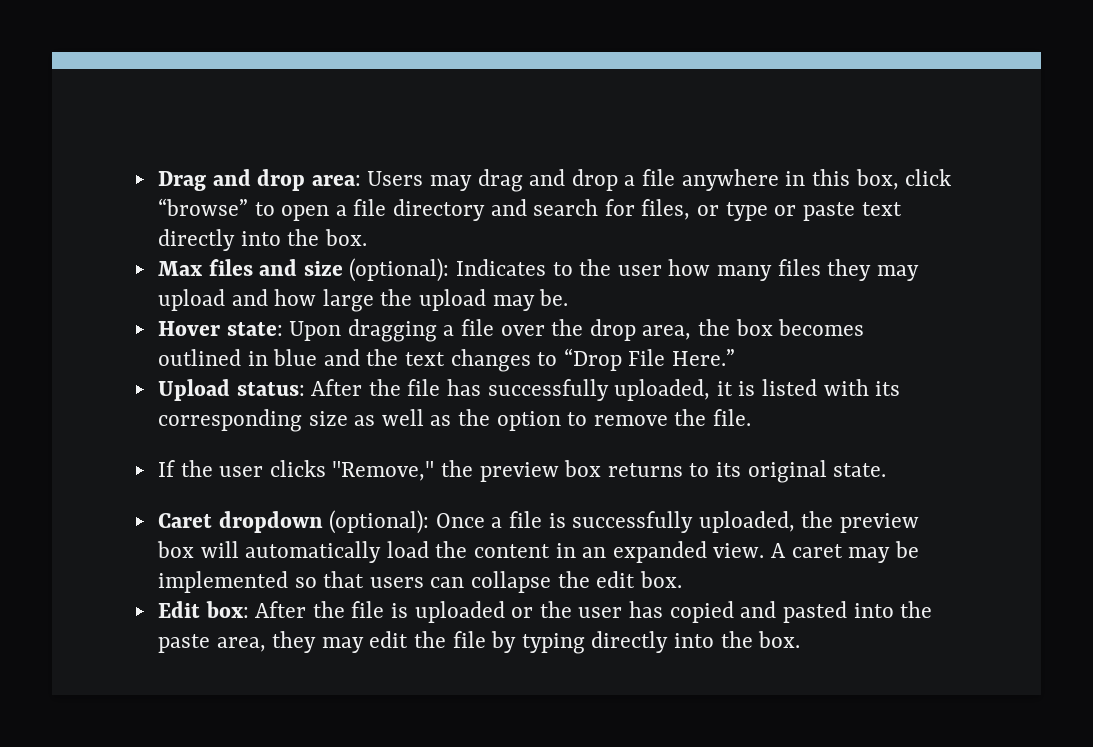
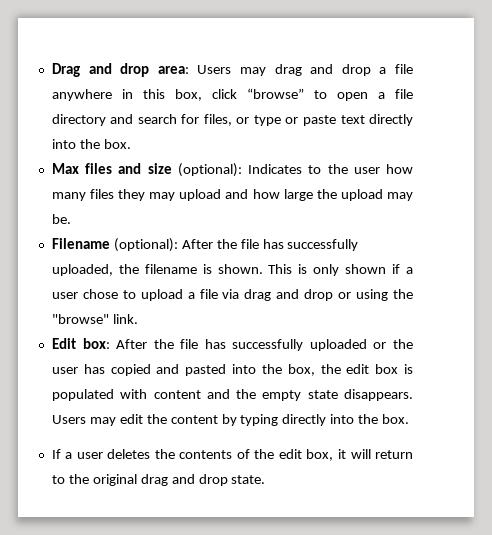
[157,319,865,342] [157,348,736,372] [157,379,305,401] Hover state: Upon dragging a file over the drop area, the box becomes outlined in blue and the text changes to “Drop File Here.” // Upload status: -> [51,238,178,252] Filename (optional):
[716,379,901,396] [157,409,752,432] [157,460,887,483] [157,510,920,534] [156,541,919,563] [157,571,682,593] it is listed with its corresponding size as well as the option to remove the file. // If the user clicks "Remove," the preview box returns to its original state. // Caret dropdown (optional): Once a file is successfully uploaded, the preview box will automatically load the content in an expanded view. A caret may be implemented so that users can collapse the edit box. -> [118,264,414,276] [51,289,413,301] [51,314,138,324] the filename is shown. This is only shown if a user chose to upload a file via drag and drop or using the "browse" link.
[391,603,409,618] is -> [204,339,304,351] has successfully
[157,631,317,653] paste area, they -> [287,364,413,376] [51,389,413,401] [51,415,86,424] box, the edit box is populated with content and the empty state disappears. Users
[452,631,486,648] file -> [170,415,218,424] content
(801, 639) none -> [51,449,413,461] [51,474,266,486] // If a user deletes the contents of the edit box, it will return to the original drag and drop state.

